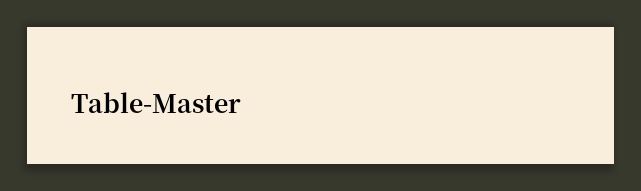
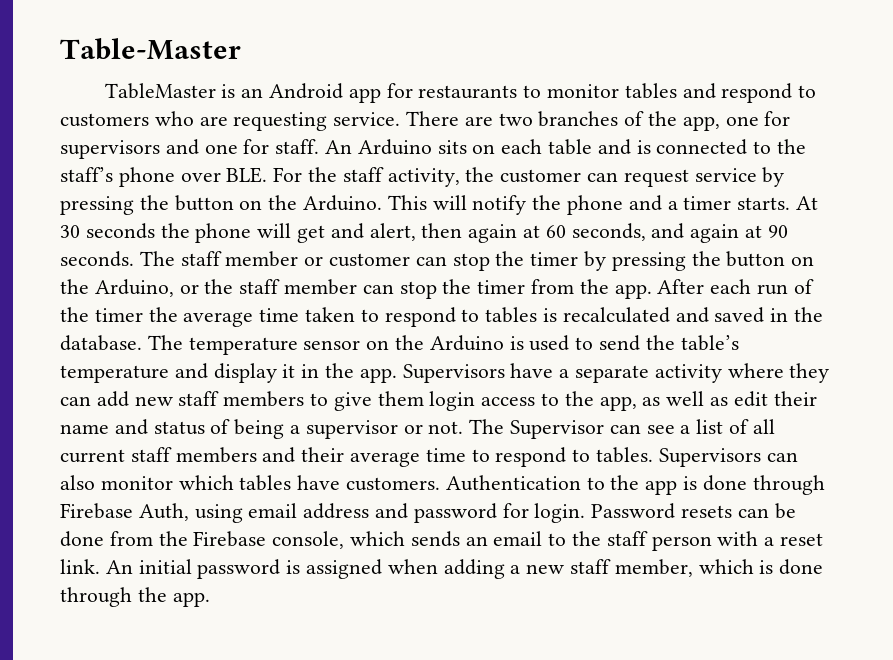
(241, 102) none -> [104,83,817,103] [60,111,791,131] [60,139,807,159] [60,167,785,187] [60,195,819,215] [60,223,788,243] [60,251,815,271] [60,279,814,299] [60,307,824,327] [60,335,739,355] [60,363,830,383] [60,391,817,411] [60,419,775,439] [60,447,798,467] [60,475,825,495] [60,503,796,523] [60,531,824,551] [60,559,824,579] [60,587,210,607] // TableMaster is an Android app for restaurants to monitor tables and respond to customers who are requesting service. There are two branches of the app, one for supervisors and one for staff. An Arduino sits on each table and is connected to the staff’s phone over BLE. For the staff activity, the customer can request service by pressing the button on the Arduino. This will notify the phone and a timer starts. At 30 seconds the phone will get and alert, then again at 60 seconds, and again at 90 seconds. The staff member or customer can stop the timer by pressing the button on the Arduino, or the staff member can stop the timer from the app. After each run of the timer the average time taken to respond to tables is recalculated and saved in the database. The temperature sensor on the Arduino is used to send the table’s temperature and display it in the app. Supervisors have a separate activity where they can add new staff members to give them login access to the app, as well as edit their name and status of being a supervisor or not. The Supervisor can see a list of all current staff members and their average time to respond to tables. Supervisors can also monitor which tables have customers. Authentication to the app is done through Firebase Auth, using email address and password for login. Password resets can be done from the Firebase console, which sends an email to the staff person with a reset link. An initial password is assigned when adding a new staff member, which is done through the app.

